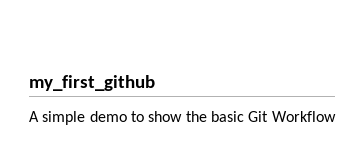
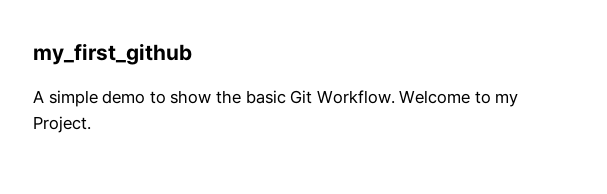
[271,111,336,122] Workflow -> [316,90,519,107] [33,116,91,133] Workflow. Welcome to my Project.

